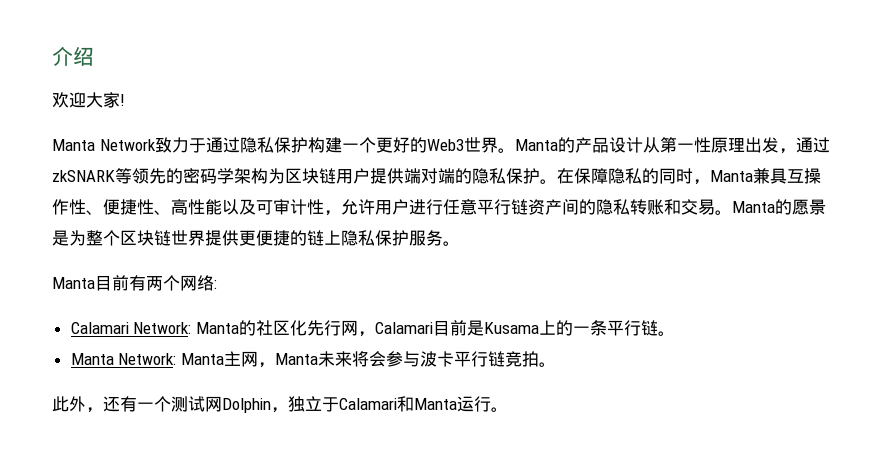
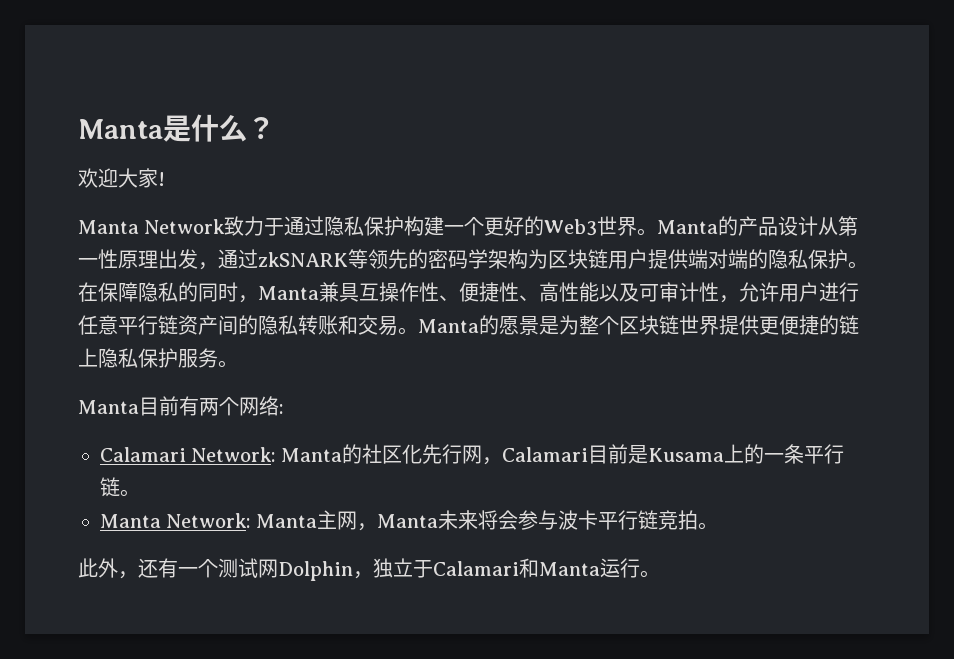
[52,47,94,66] 介绍 -> [78,114,275,142] Manta是什么？

